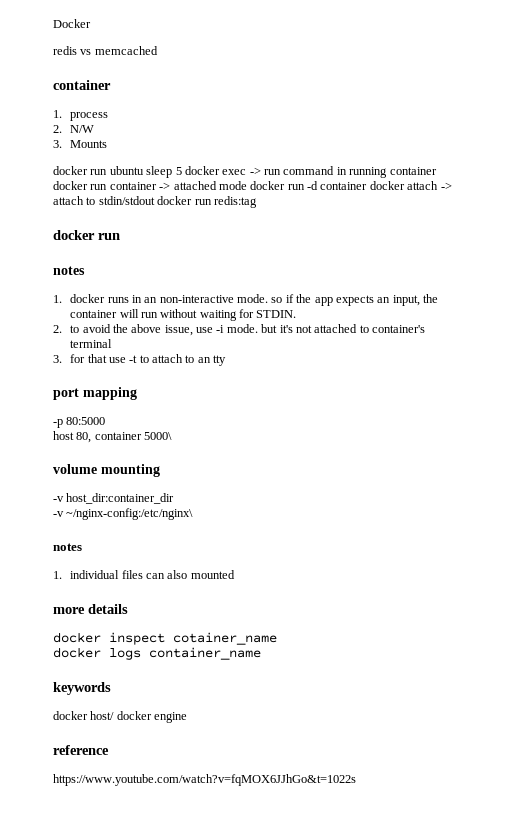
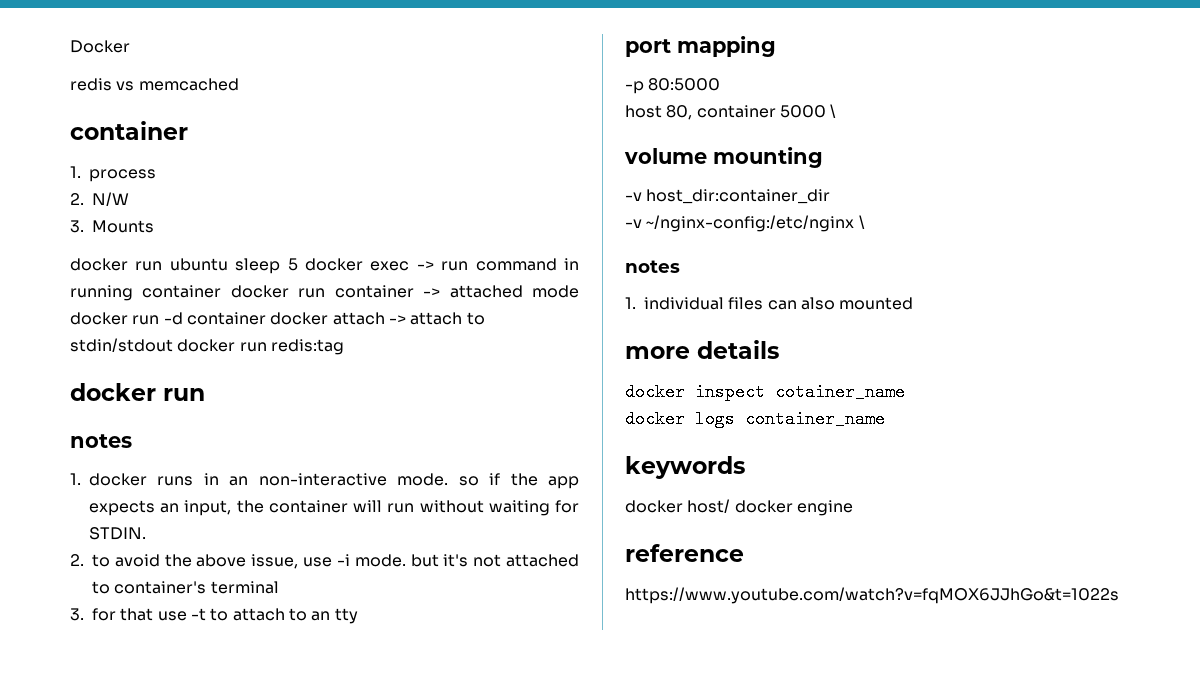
[144,432,173,440] 5000\ -> [779,104,837,118] 5000 \
[66,508,194,520] ~/nginx-config:/etc/nginx\ -> [646,215,865,232] ~/nginx-config:/etc/nginx \

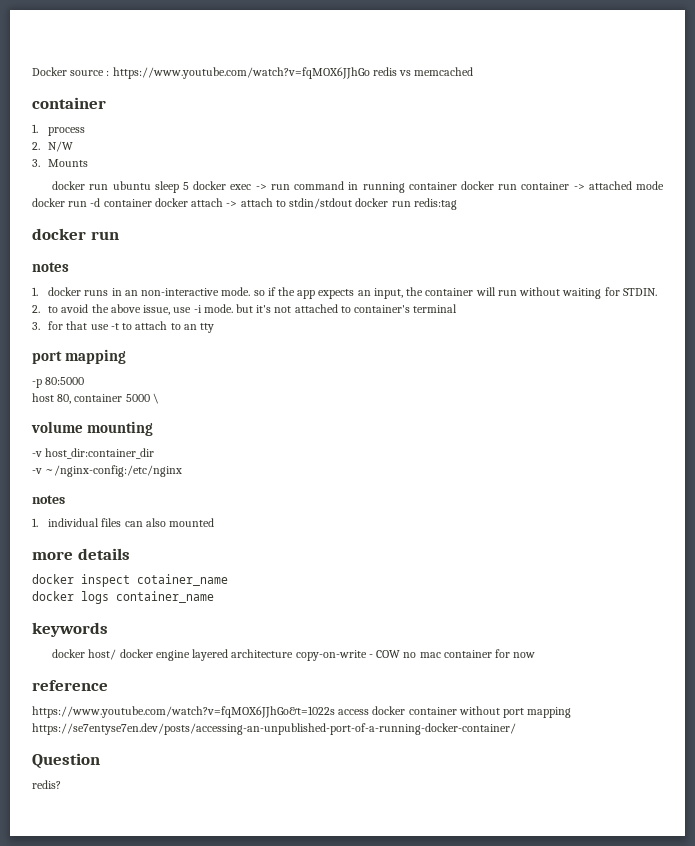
(130, 46) // -> [70,67,370,79] source : https://www.youtube.com/watch?v=fqMOX6JJhGo
[858,215,865,229] \ -> (183, 471) none
[625,544,744,562] [625,587,1119,604] // reference // https://www.youtube.com/watch?v=fqMOX6JJhGo&t=1022s -> [192,649,536,661] [32,680,108,691] [32,706,572,718] [32,723,516,735] [32,753,100,769] [32,780,61,789] layered architecture copy-on-write - COW no mac container for now // reference // https://www.youtube.com/watch?v=fqMOX6JJhGo&t=1022s access docker container without port mapping https://se7entyse7en.dev/posts/accessing-an-unpublished-port-of-a-running-docker-container/ // Question // redis?

